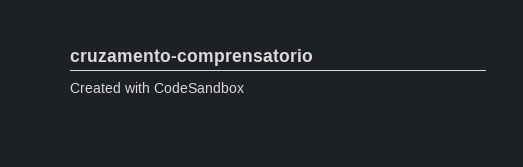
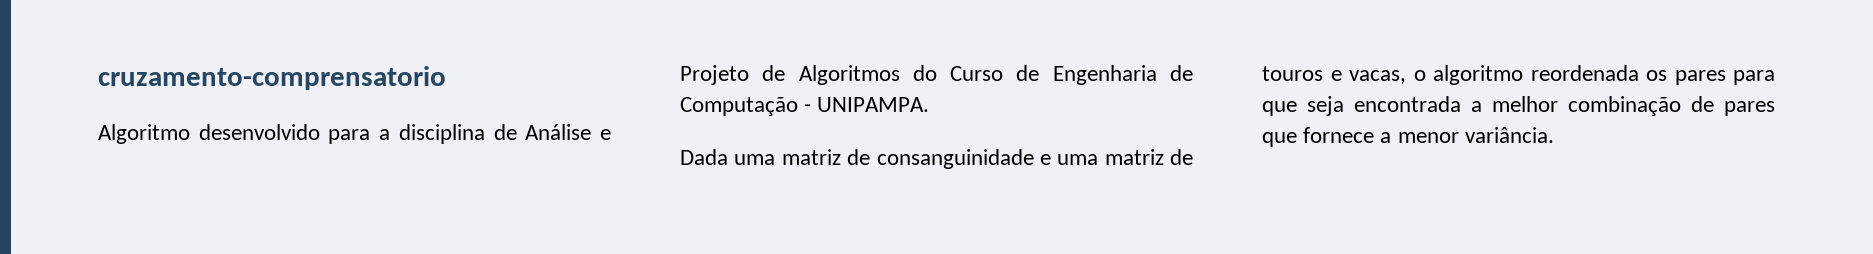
[70,82,244,93] Created with CodeSandbox -> [98,124,611,144] [680,65,1193,85] [680,97,930,116] [680,149,1193,169] [1262,65,1775,85] [1262,96,1775,116] [1262,127,1554,147] Algoritmo desenvolvido para a disciplina de Análise e Projeto de Algoritmos do Curso de Engenharia de Computação - UNIPAMPA. // Dada uma matriz de consanguinidade e uma matriz de touros e vacas, o algoritmo reordenada os pares para que seja encontrada a melhor combinação de pares que fornece a menor variância.

